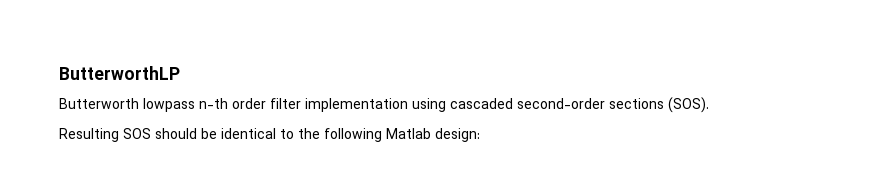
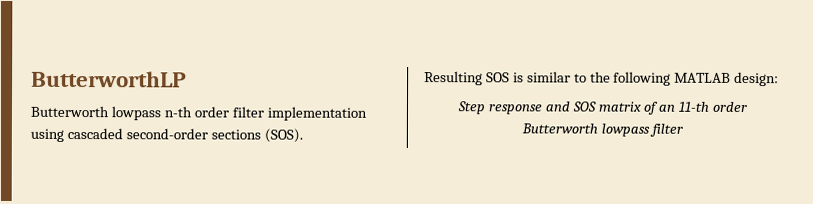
[155,128,276,139] should be identical -> [512,71,571,83] is similar
[386,128,431,139] Matlab -> [674,72,732,83] MATLAB
(480, 135) none -> [456,101,749,115] [521,123,683,137] // Step response and SOS matrix of an 11-th order Butterworth lowpass filter

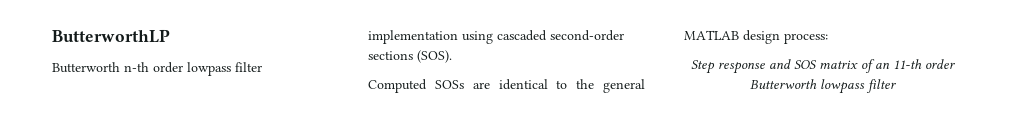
[110,106,161,121] lowpass -> (120, 67) none
(229, 112) none -> [187,62,231,76] lowpass
[424,71,780,87] Resulting SOS is similar to the following MATLAB design: -> [368,79,645,93] [684,30,828,44] Computed SOSs are identical to the general MATLAB design process:

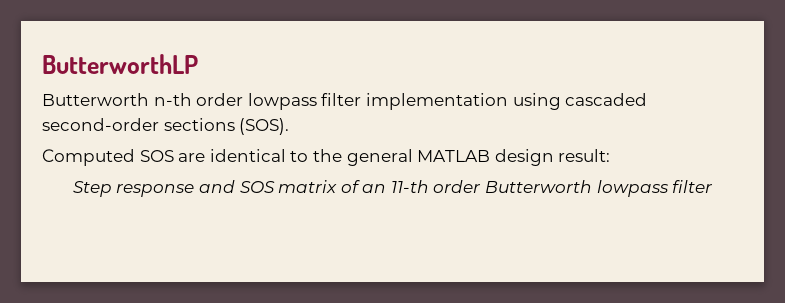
[434,80,464,89] SOSs -> [139,150,174,162] SOS
[784,33,828,44] process: -> [558,149,611,162] result:

